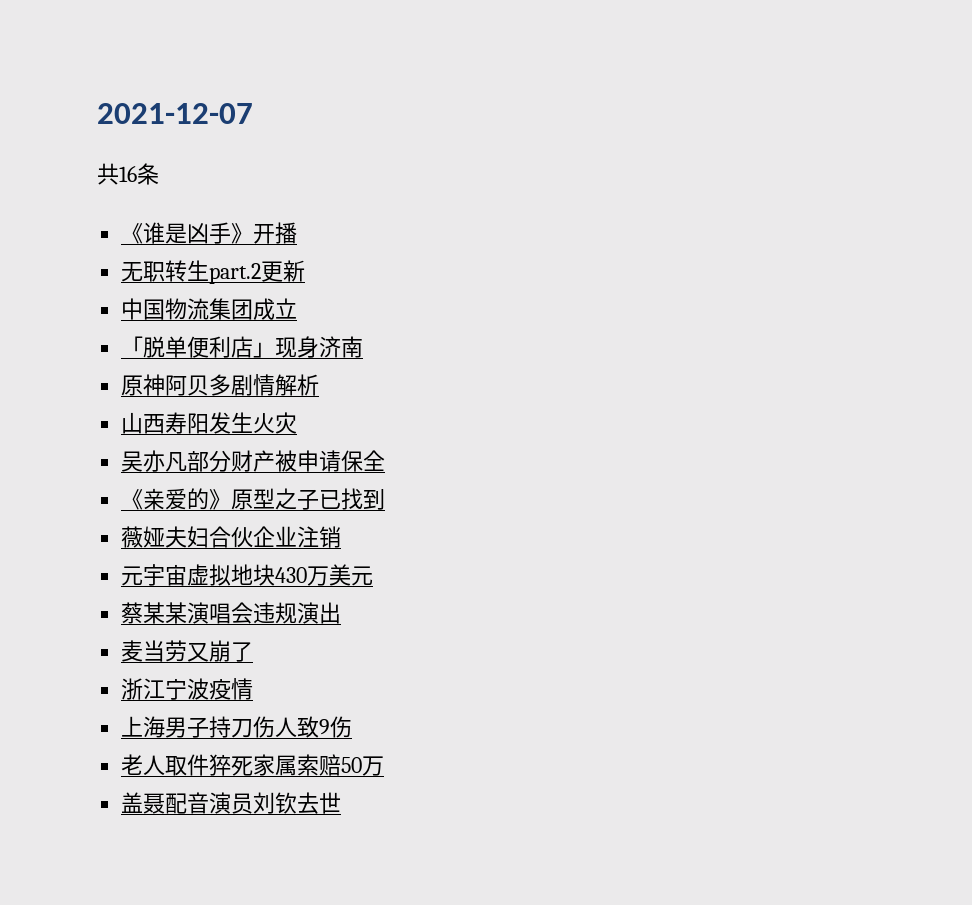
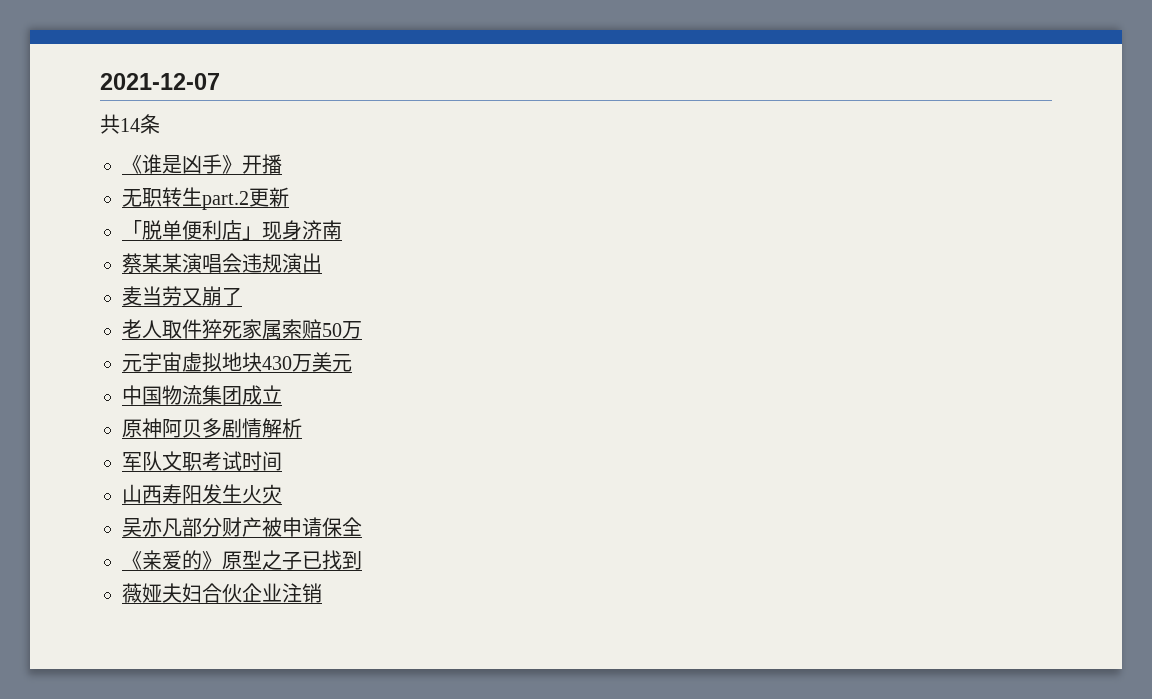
[119,166,137,182] 16 -> [120,118,140,132] 14
[121,298,298,320] // 中国物流集团成立 -> (289, 197) none
(364, 347) none -> [122,253,322,273] [122,286,242,306] [122,319,362,340] [122,352,352,372] [122,385,282,405] // 蔡某某演唱会违规演出 // 麦当劳又崩了 // 老人取件猝死家属索赔50万 // 元宇宙虚拟地块430万美元 // 中国物流集团成立
(320, 385) none -> [122,451,282,471] // 军队文职考试时间
[121,564,374,586] [121,602,342,624] [121,640,254,662] [121,678,254,700] [121,716,353,738] [121,754,385,776] [121,792,342,814] // 元宇宙虚拟地块430万美元 // 蔡某某演唱会违规演出 // 麦当劳又崩了 // 浙江宁波疫情 // 上海男子持刀伤人致9伤 // 老人取件猝死家属索赔50万 // 盖聂配音演员刘钦去世 -> (322, 593) none

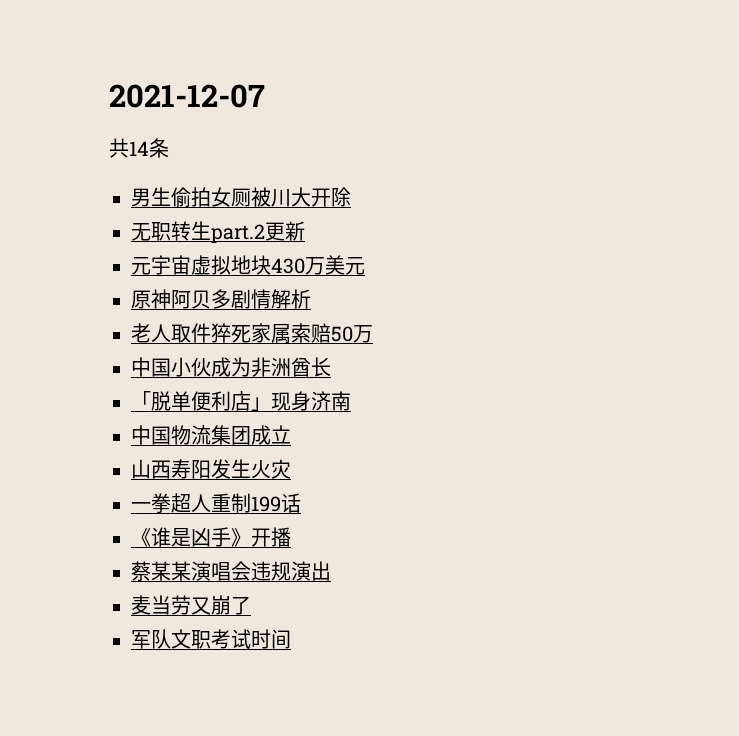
[122,154,282,174] 《谁是凶手》开播 -> [131,187,351,207] 男生偷拍女厕被川大开除
(289, 197) none -> [131,255,365,275] [131,289,311,309] [131,323,373,344] [131,357,331,377] // 元宇宙虚拟地块430万美元 // 原神阿贝多剧情解析 // 老人取件猝死家属索赔50万 // 中国小伙成为非洲酋长
(342, 230) none -> [131,425,291,445] [131,459,291,479] [131,493,301,513] [131,527,291,547] // 中国物流集团成立 // 山西寿阳发生火灾 // 一拳超人重制199话 // 《谁是凶手》开播
[122,319,362,340] [122,352,352,372] [122,385,282,405] [122,418,302,438] [122,451,282,471] [122,484,282,504] [122,517,362,537] [122,550,362,570] [122,583,322,603] 老人取件猝死家属索赔50万 // 元宇宙虚拟地块430万美元 // 中国物流集团成立 // 原神阿贝多剧情解析 // 军队文职考试时间 // 山西寿阳发生火灾 // 吴亦凡部分财产被申请保全 // 《亲爱的》原型之子已找到 // 薇娅夫妇合伙企业注销 -> [131,629,291,649] 军队文职考试时间

